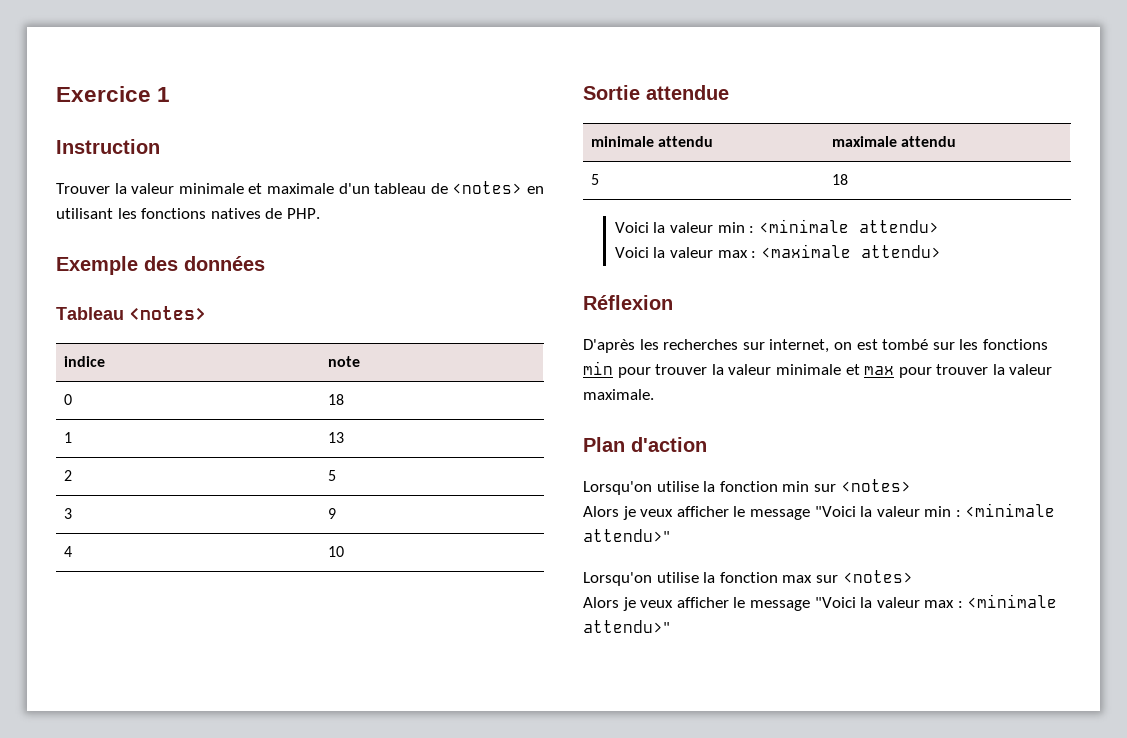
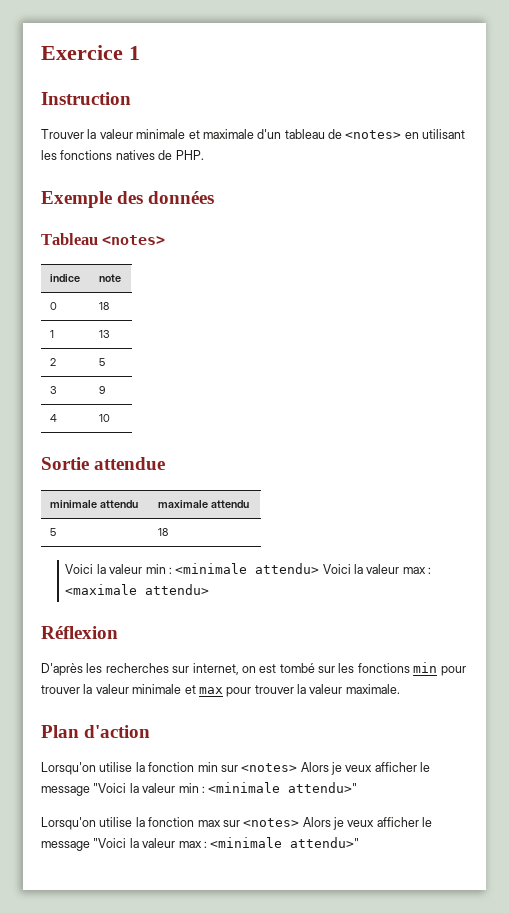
(939, 226) // -> (320, 568) none
(911, 485) // -> (298, 767) none
(913, 576) // -> (300, 822) none

